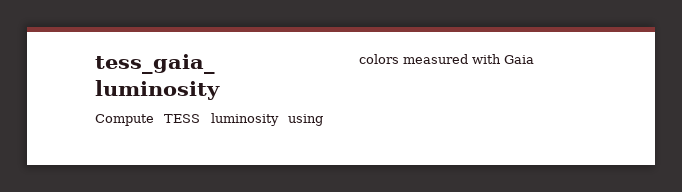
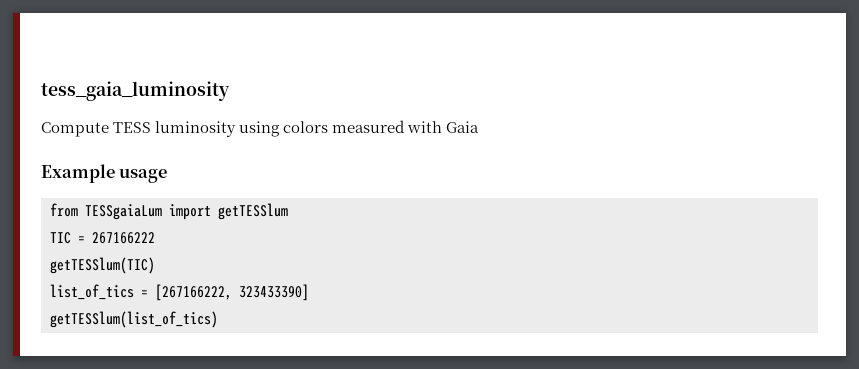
(534, 59) none -> [41,164,168,183] [50,203,288,220] [50,232,155,244] [50,257,155,274] [50,284,309,301] [50,311,218,328] // Example usage // from TESSgaiaLum import getTESSlum // TIC = 267166222 // getTESSlum(TIC) // list_of_tics = [267166222, 323433390] // getTESSlum(list_of_tics)

